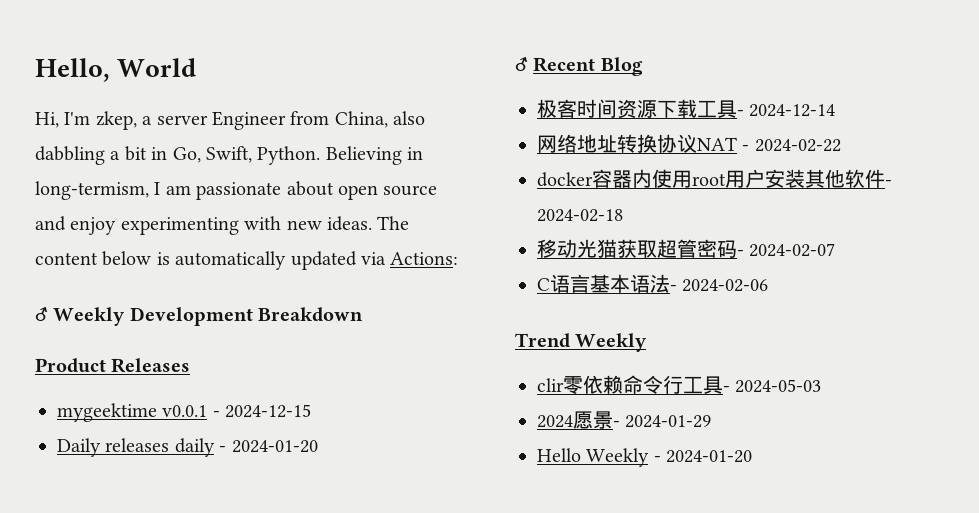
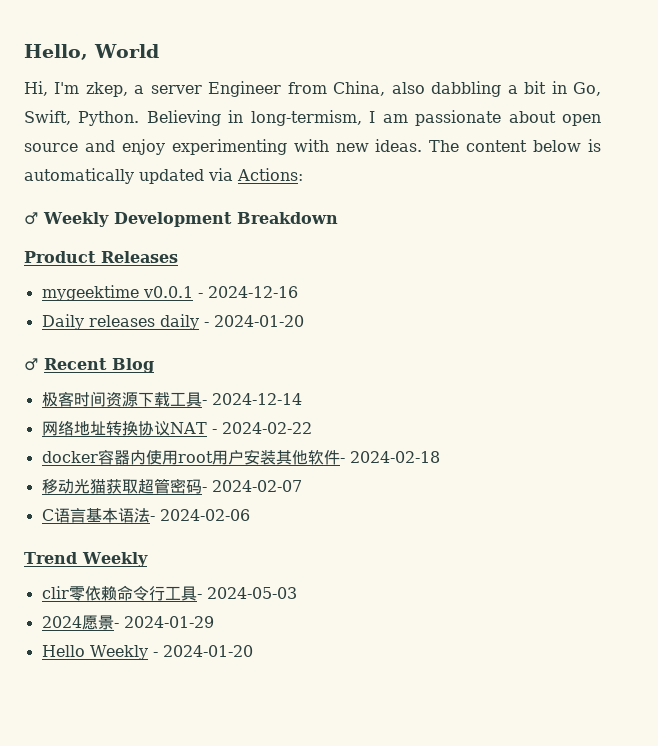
[225,404,312,418] 2024-12-15 -> [207,286,298,298] 2024-12-16

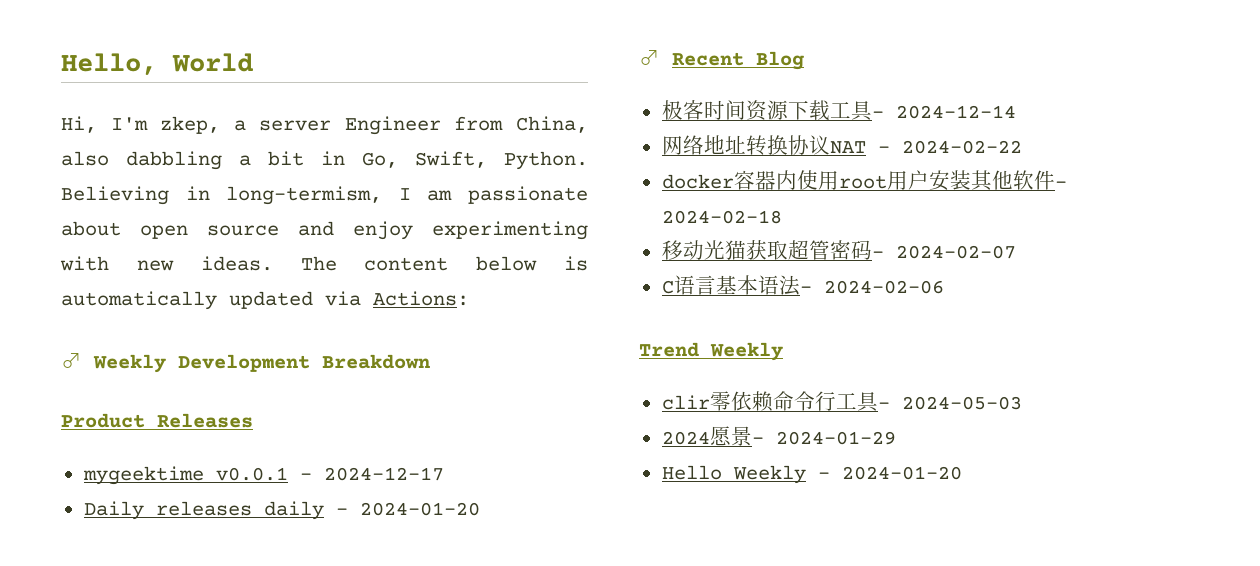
[207,286,298,298] 2024-12-16 -> [323,467,444,481] 2024-12-17

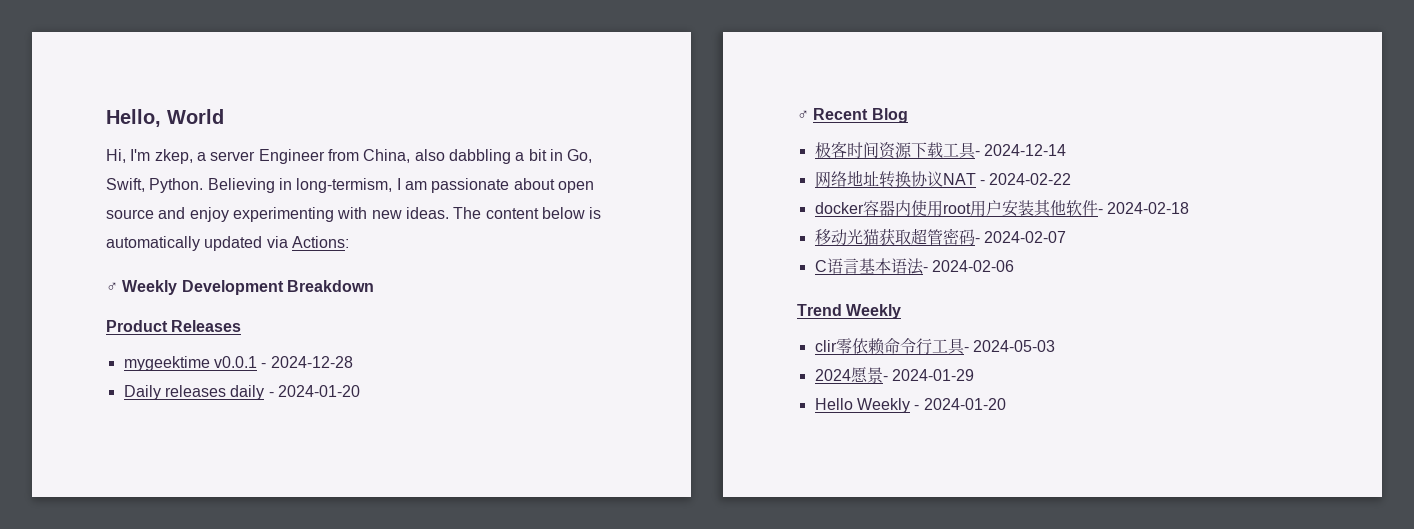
[323,467,444,481] 2024-12-17 -> [270,356,353,368] 2024-12-28

